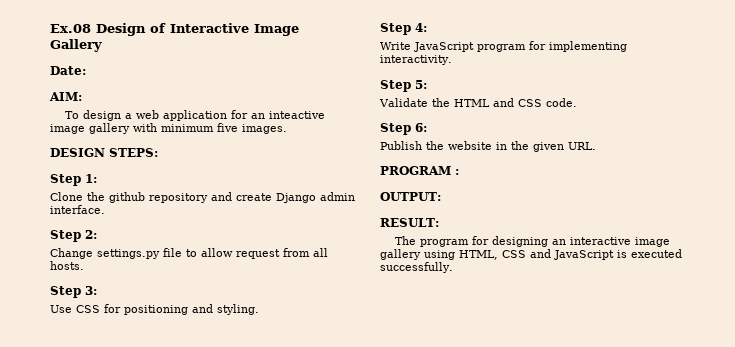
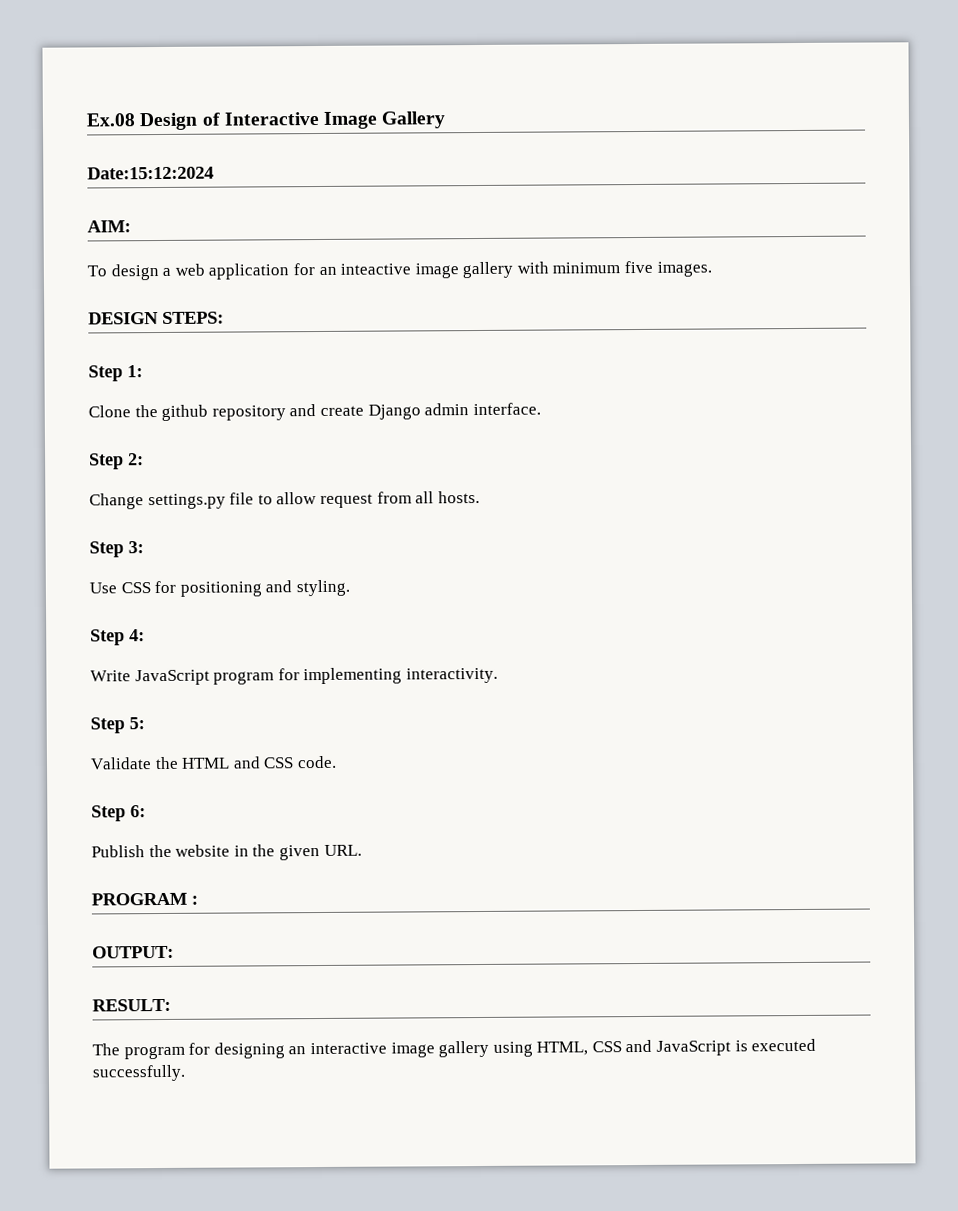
[50,66,86,75] Date: -> [87,166,214,180] Date:15:12:2024

